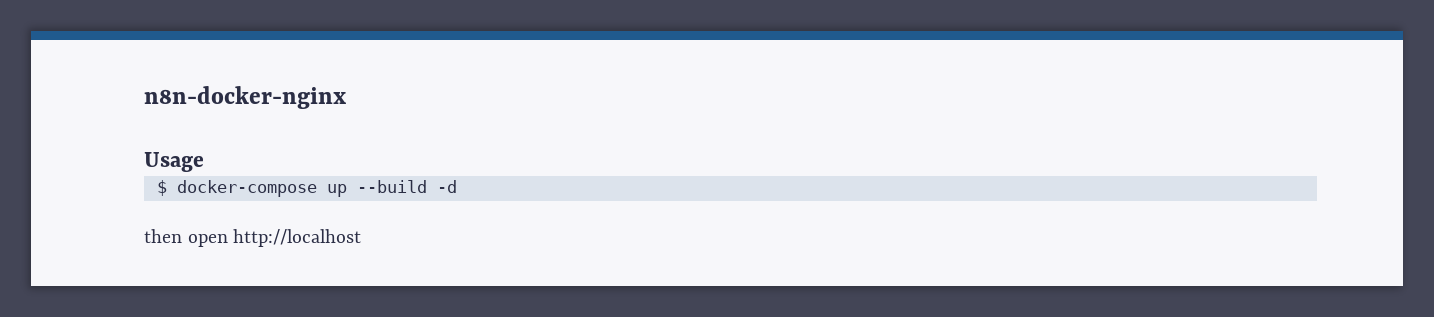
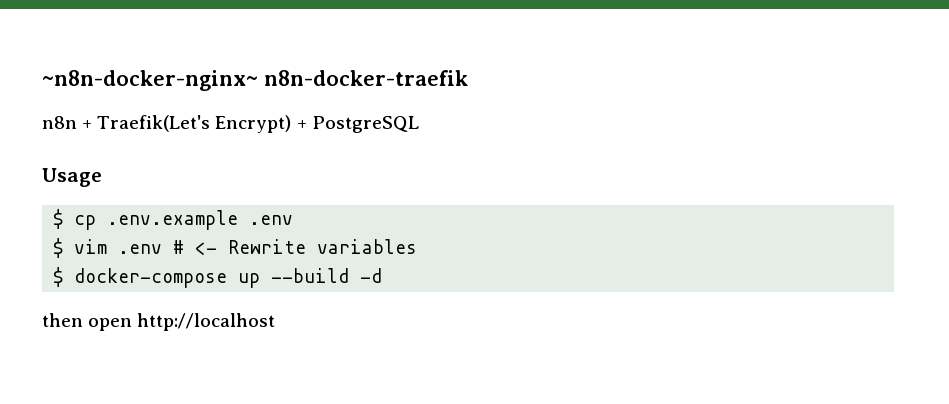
[144,86,346,109] [144,152,204,172] n8n-docker-nginx // Usage -> [42,70,468,91] [42,115,419,133] [42,168,102,187] [53,209,294,230] [53,238,418,258] ~n8n-docker-nginx~ n8n-docker-traefik // n8n + Traefik(Let's Encrypt) + PostgreSQL // Usage // $ cp .env.example .env // $ vim .env # <- Rewrite variables

